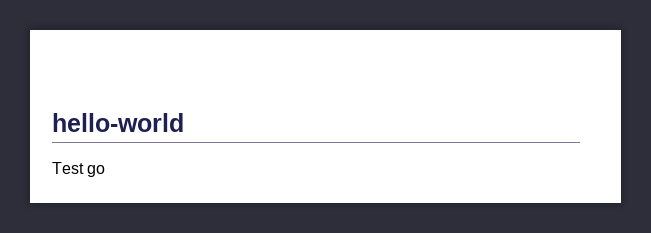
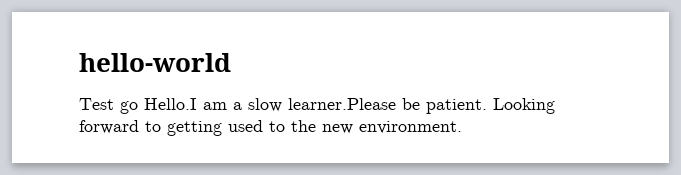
(106, 171) none -> [144,98,555,114] [79,120,462,136] Hello.I am a slow learner.Please be patient. Looking forward to getting used to the new environment.

